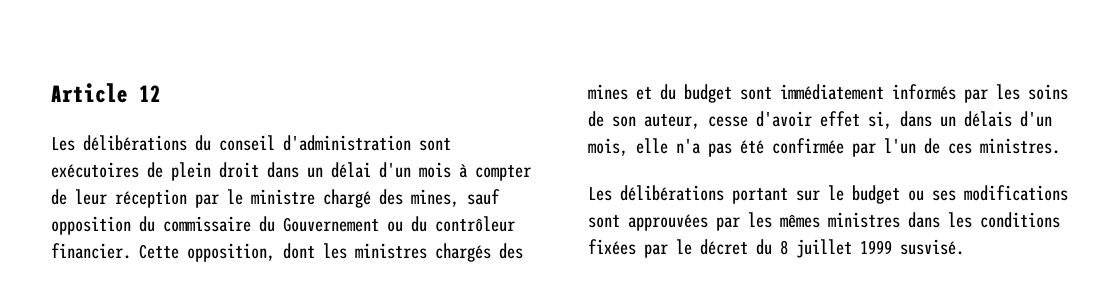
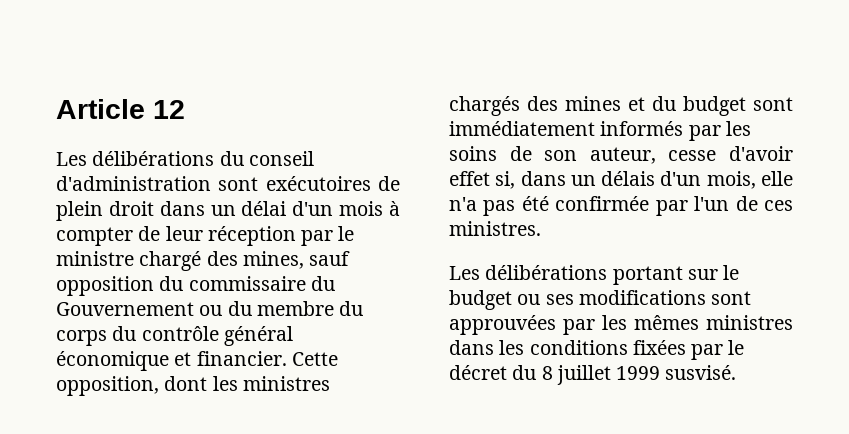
[435,216,515,232] contrôleur -> [256,301,364,316] [56,326,293,346] [56,351,192,371] membre du corps du contrôle général économique et

